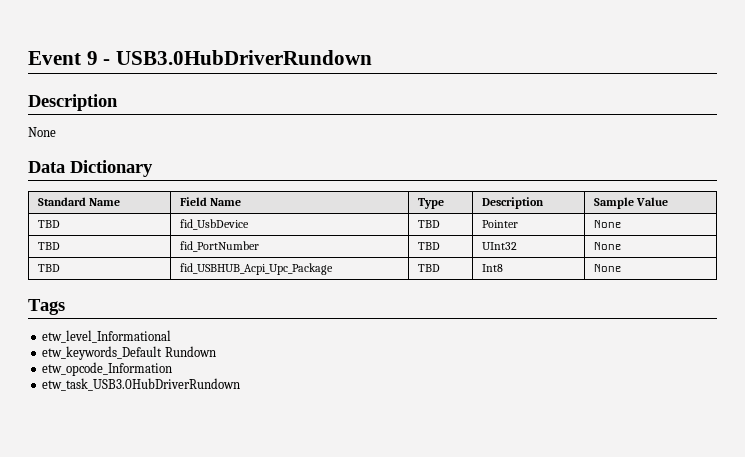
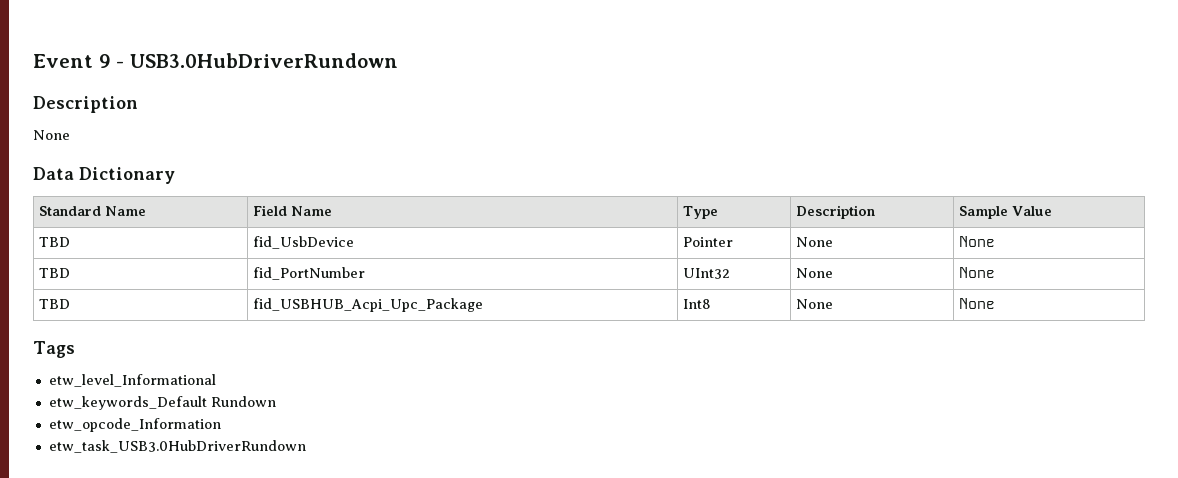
[417,220,440,228] [481,220,518,228] TBD | Pointer -> [683,237,734,247] [796,237,834,247] Pointer | None
[417,242,440,250] [481,242,517,250] TBD | UInt32 -> [683,268,731,279] [796,268,834,278] UInt32 | None
[417,264,440,272] [481,264,503,272] TBD | Int8 -> [683,299,712,309] [796,299,834,309] Int8 | None

